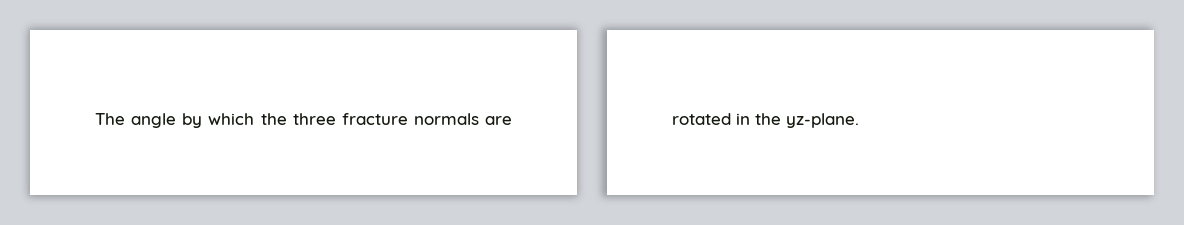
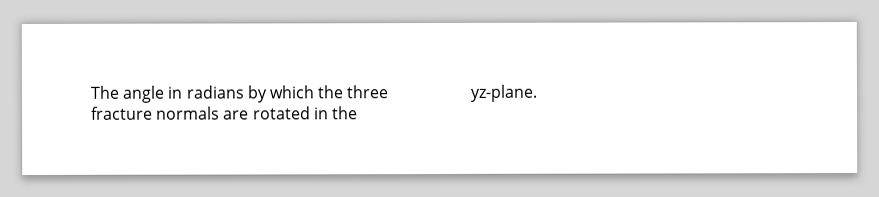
(177, 120) none -> [167,85,244,99] in radians

